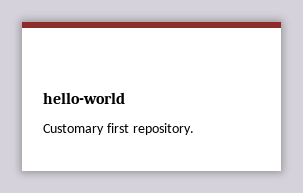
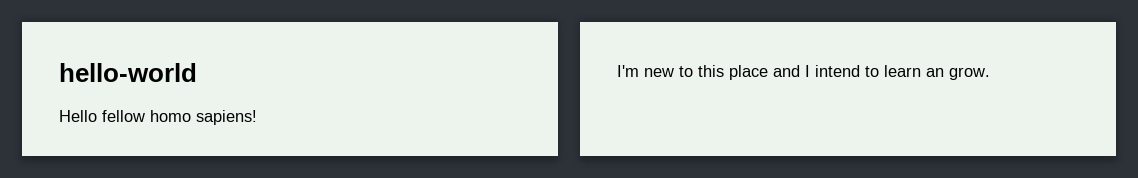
[43,123,194,135] Customary first repository. -> [59,110,257,125] [617,65,990,80] Hello fellow homo sapiens! // I'm new to this place and I intend to learn an grow.

